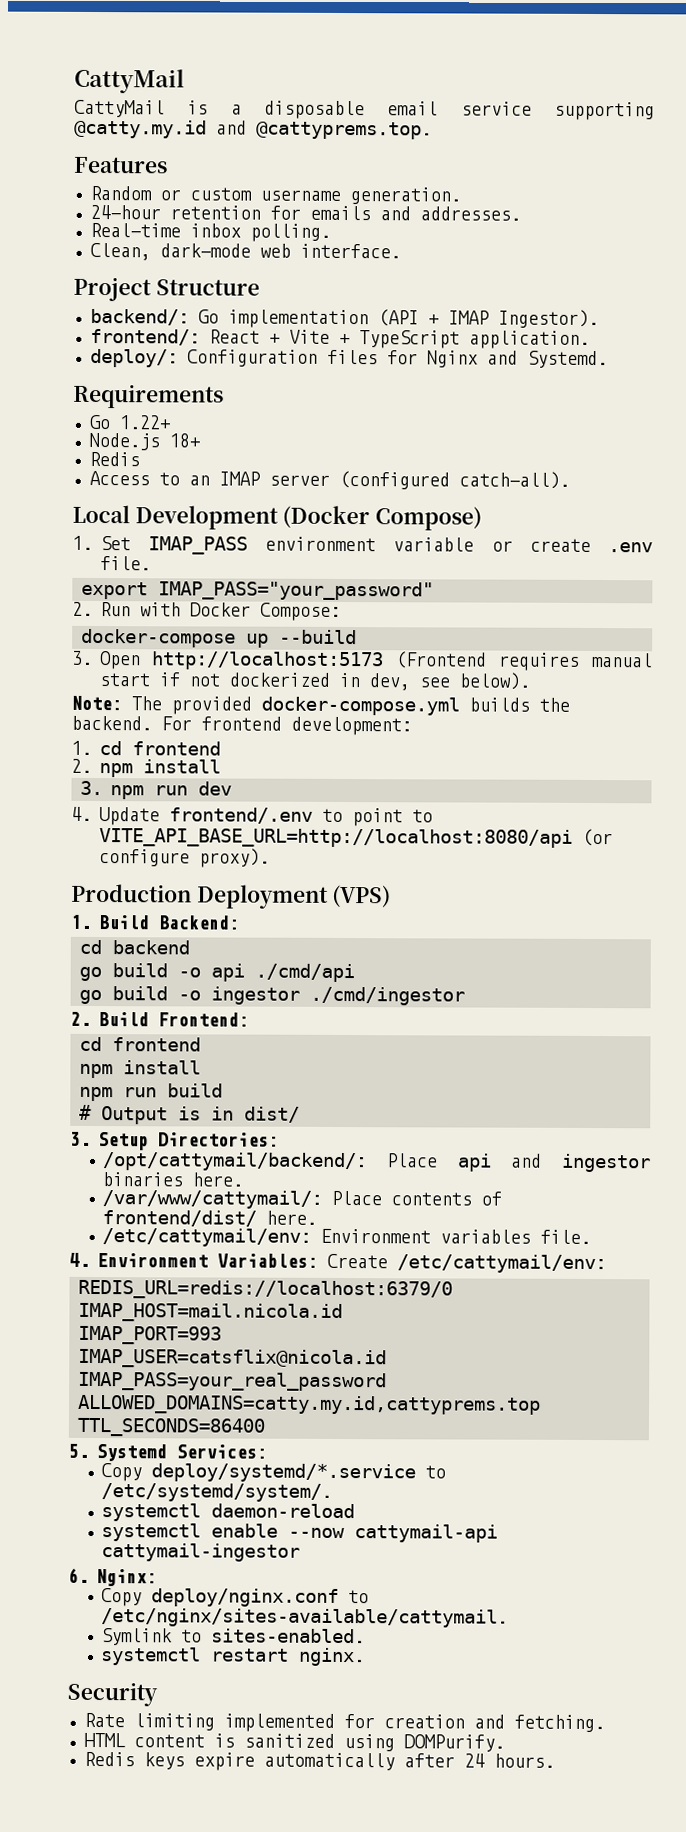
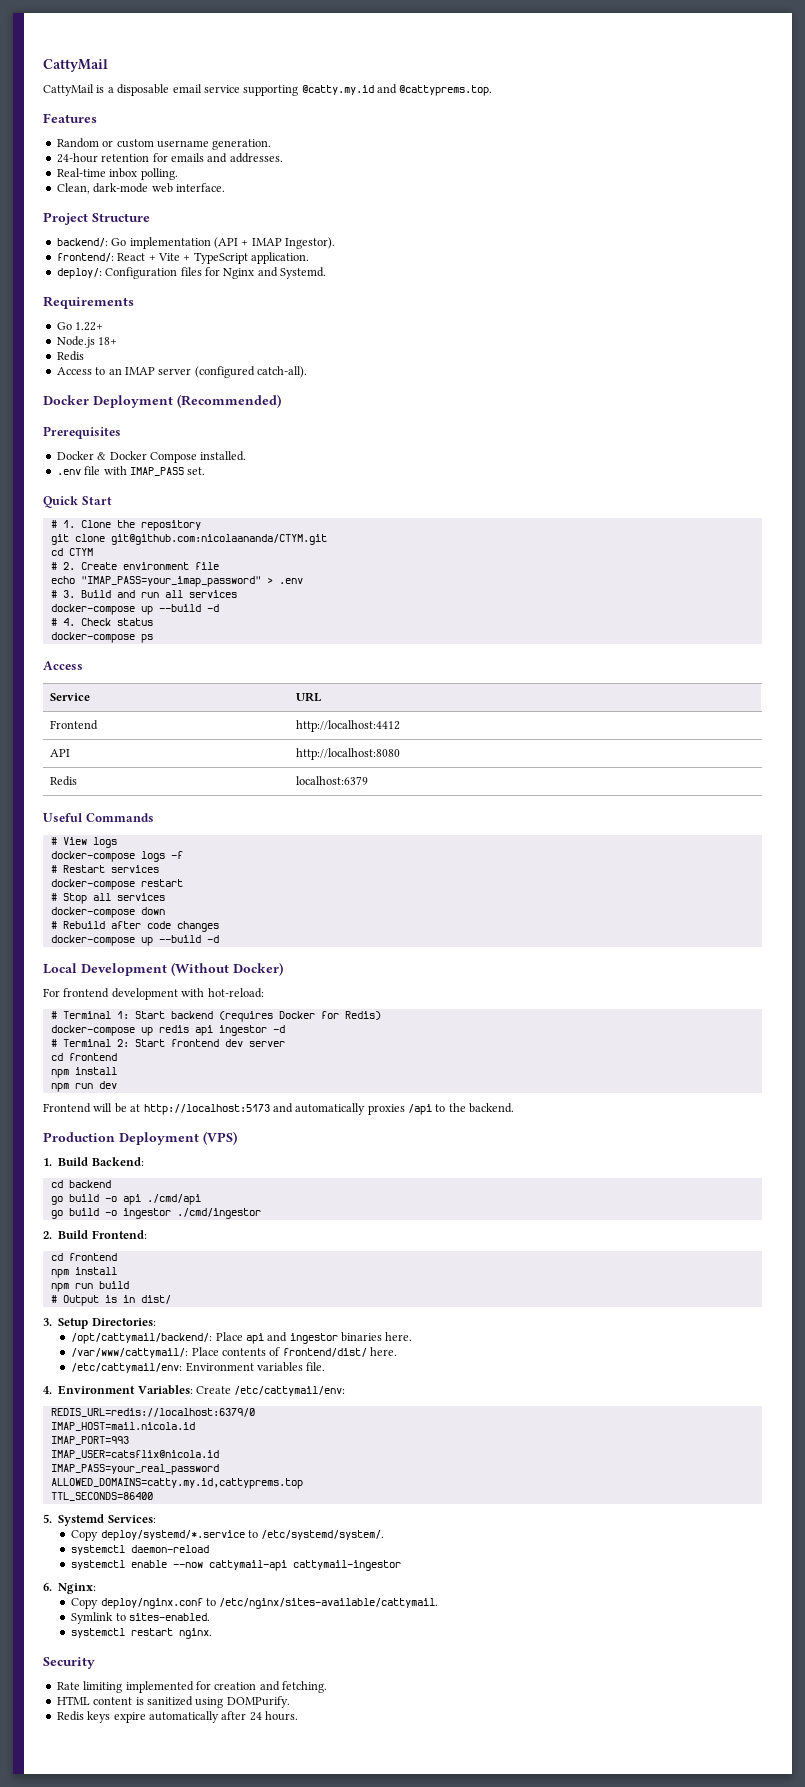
[72,504,483,531] [72,535,653,555] [99,556,151,571] [81,581,434,601] [72,601,341,621] [81,628,357,648] [72,650,653,671] [98,672,530,691] [71,695,570,716] [71,715,412,736] [71,740,221,756] [71,758,221,778] [80,780,103,796] Local Development (Docker Compose) // 1. Set IMAP_PASS environment variable or create .env file. // export IMAP_PASS="your_password" // 2. Run with Docker Compose: // docker-compose up --build // 3. Open http://localhost:5173 (Frontend requires manual start if not dockerized in dev, see below). // Note: The provided docker-compose.yml builds the backend. For frontend development: // 1. cd frontend // 2. npm install // 3. -> [43,394,281,408] [43,426,121,439] [56,451,247,463] [56,466,206,476] [43,496,112,508] [50,520,201,531] [50,534,327,545] [50,548,93,556] [50,562,219,570] [50,576,303,587] [50,590,237,598] [50,604,219,615] [50,618,153,626] [50,632,153,643] [43,661,83,670] [50,693,91,701] [296,692,322,702] [50,720,99,730] [296,720,401,732] [50,749,71,757] [296,748,401,760] [50,776,78,786] [296,776,369,785] [43,813,154,822] [50,837,117,848] [50,851,183,862] [50,865,159,873] [50,879,183,890] [50,893,165,904] [50,907,165,918] [50,921,219,932] [50,935,219,946] [43,962,283,976] [43,988,264,1000] [50,1011,381,1022] [50,1025,285,1036] [50,1039,285,1047] [50,1053,117,1061] [50,1067,117,1078] Docker Deployment (Recommended) // Prerequisites // Docker & Docker Compose installed. // .env file with IMAP_PASS set. // Quick Start // # 1. Clone the repository // git clone git@github.com:nicolaananda/CTYM.git // cd CTYM // # 2. Create environment file // echo "IMAP_PASS=your_imap_password" > .env // # 3. Build and run all services // docker-compose up --build -d // # 4. Check status // docker-compose ps // Access // Service | URL // Frontend | http://localhost:4412 // API | http://localhost:8080 // Redis | localhost:6379 // Useful Commands // # View logs // docker-compose logs -f // # Restart services // docker-compose restart // # Stop all services // docker-compose down // # Rebuild after code changes // docker-compose up --build -d // Local Development (Without Docker) // For frontend development with hot-reload: // # Terminal 1: Start backend (requires Docker for Redis) // docker-compose up redis api ingestor -d // # Terminal 2: Start frontend dev server // cd frontend // npm install //
[71,806,433,827] [98,828,613,848] [98,848,270,868] 4. Update frontend/.env to point to VITE_API_BASE_URL=http://localhost:8080/api (or configure proxy). -> [43,1103,515,1115] Frontend will be at http://localhost:5173 and automatically proxies /api to the backend.

